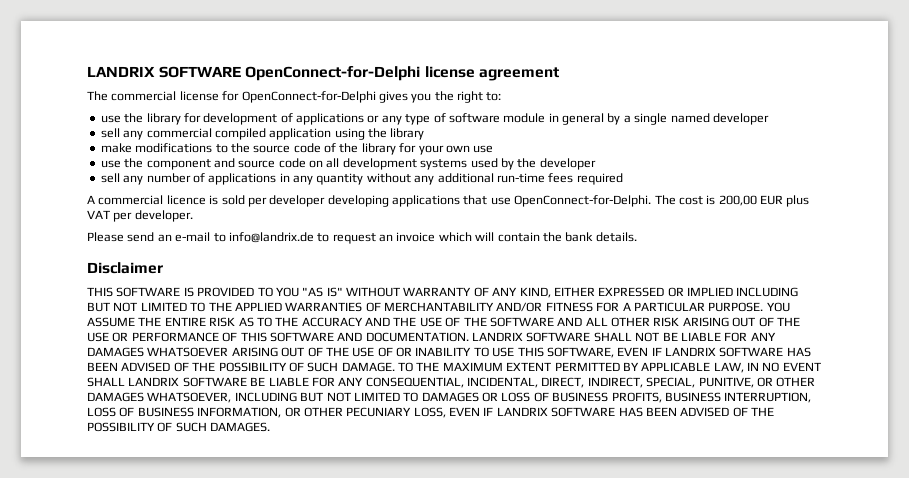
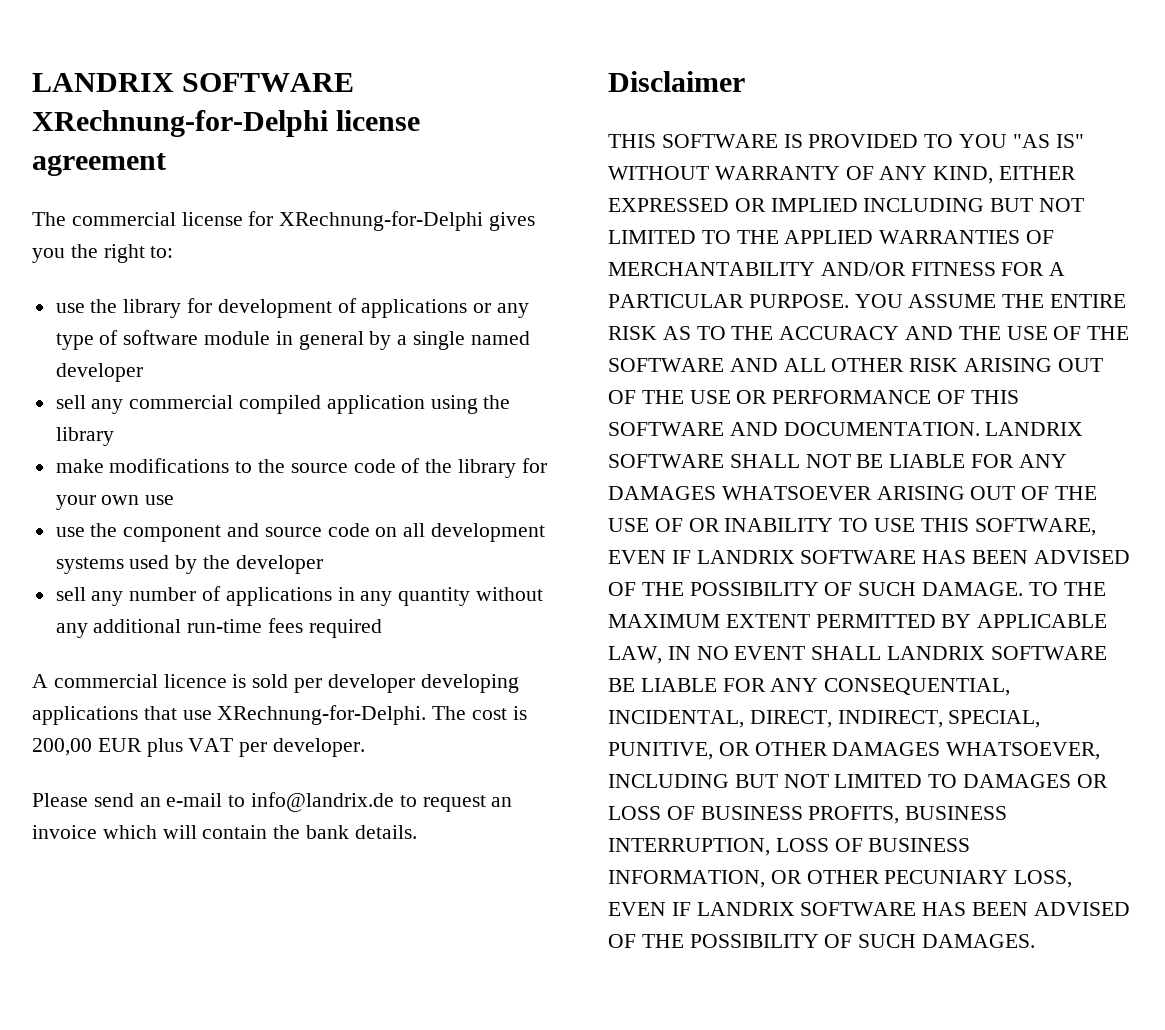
[87,66,421,81] LANDRIX SOFTWARE OpenConnect-for-Delphi -> [32,73,355,92] [32,110,328,137] LANDRIX SOFTWARE XRechnung-for-Delphi
[241,91,376,103] OpenConnect-for-Delphi -> [279,211,484,231] XRechnung-for-Delphi
[514,195,652,207] OpenConnect-for-Delphi. -> [217,705,427,725] XRechnung-for-Delphi.

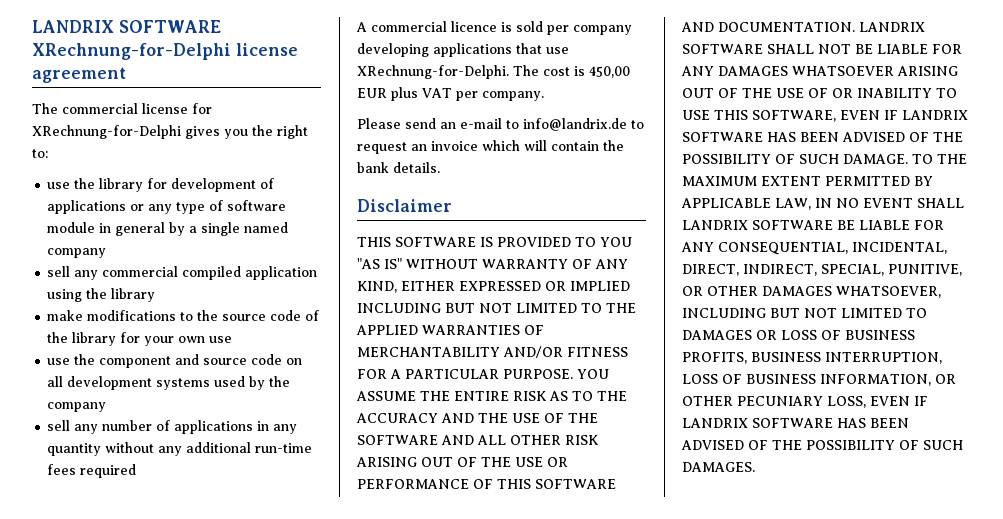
[55,363,143,382] developer -> [47,248,107,258] company
[235,555,323,574] developer -> [47,402,107,412] company
[327,674,415,693] developer -> [573,25,632,35] company
[32,738,92,756] 200,00 -> [589,66,630,78] 450,00
[273,738,366,757] developer. -> [482,91,544,101] company.

